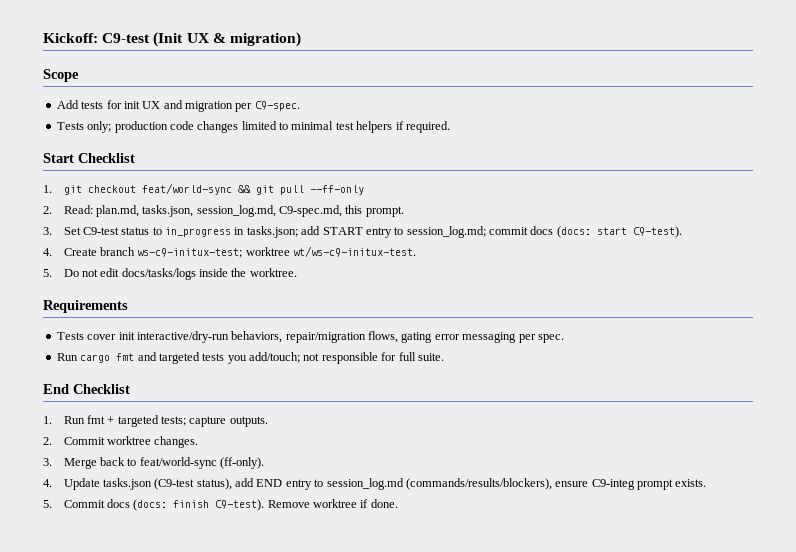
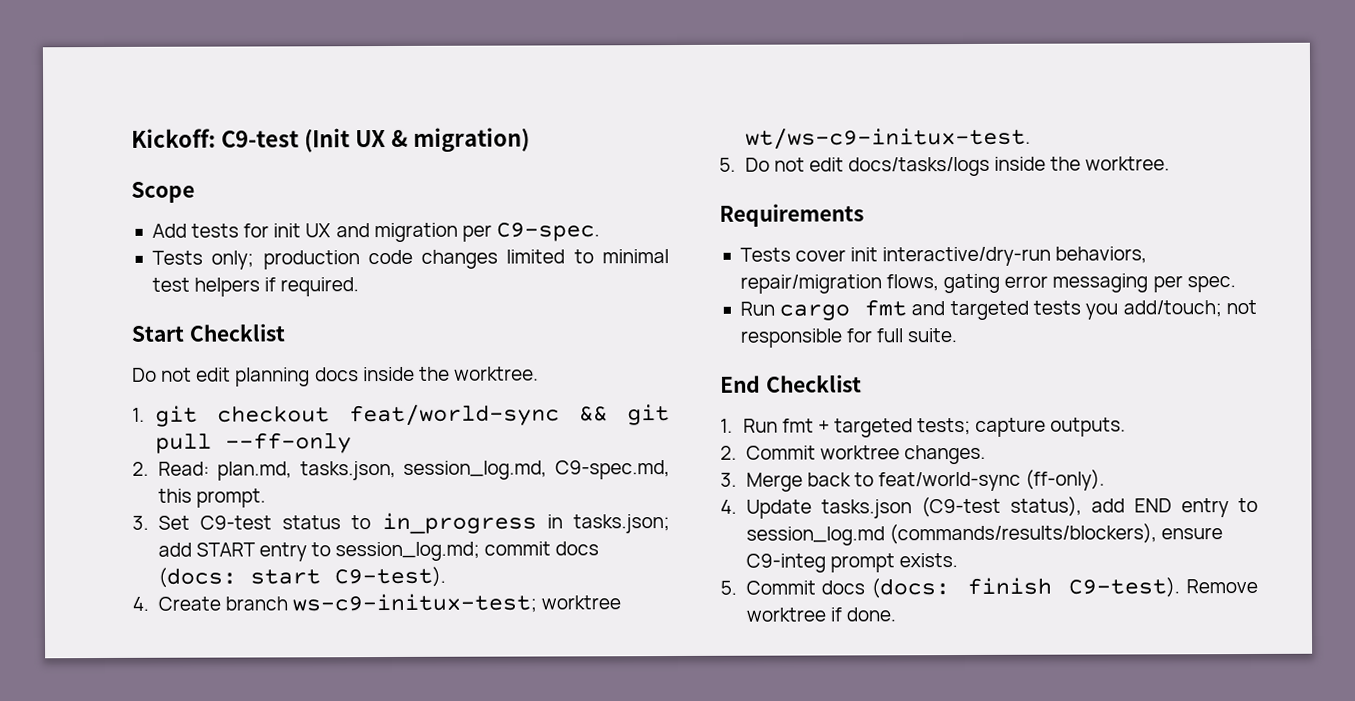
(135, 158) none -> [132,366,539,387] // Do not edit planning docs inside the worktree.

